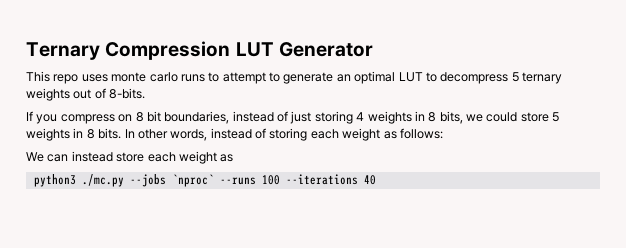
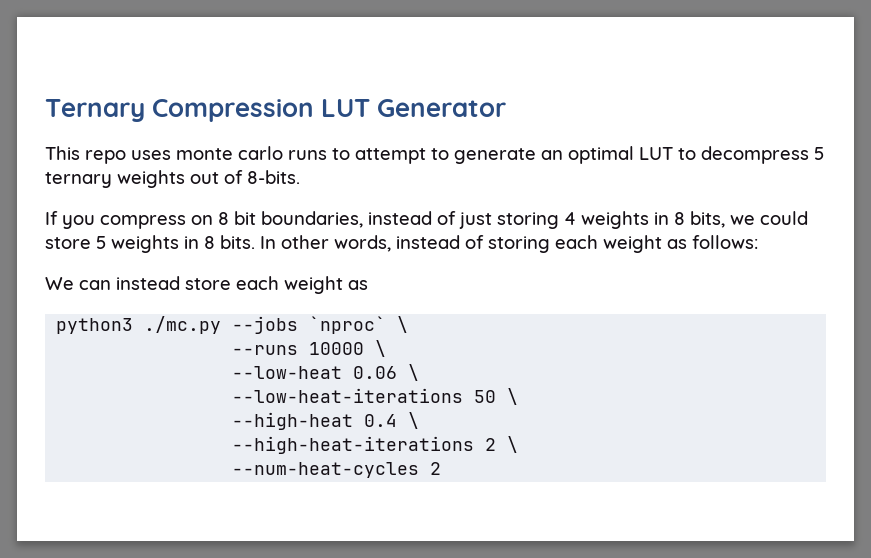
[219,174,376,185] --runs 100 --iterations 40 -> [397,316,409,333] [232,340,387,357] [232,364,420,381] [232,388,519,405] [232,412,420,430] [232,436,519,454] [232,462,442,478] \ // --runs 10000 \ // --low-heat 0.06 \ // --low-heat-iterations 50 \ // --high-heat 0.4 \ // --high-heat-iterations 2 \ // --num-heat-cycles 2

